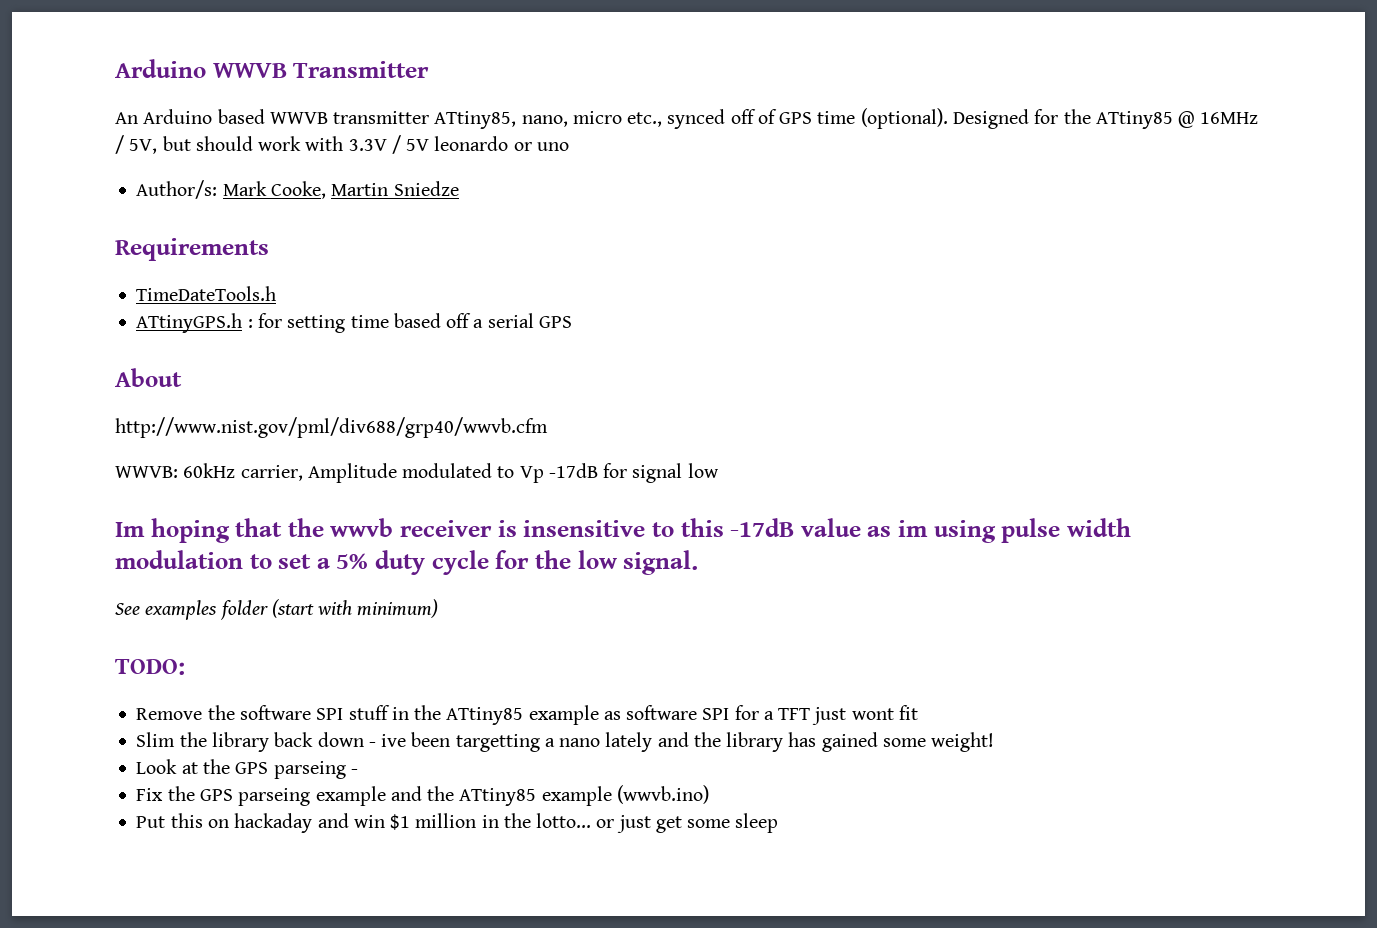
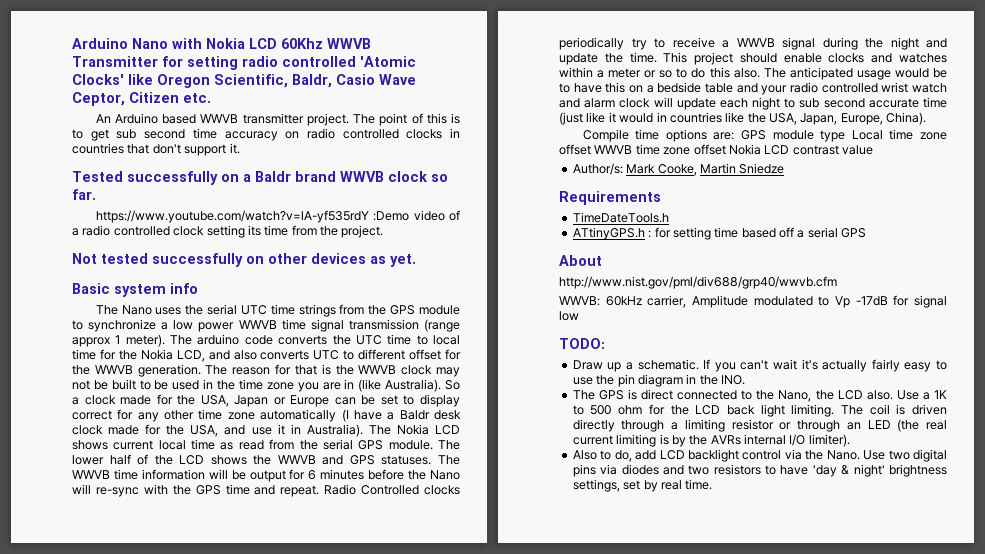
[115,59,430,78] Arduino WWVB Transmitter -> [72,38,371,49] [72,56,416,70] [72,74,416,88] [72,92,211,106] Arduino Nano with Nokia LCD 60Khz WWVB Transmitter for setting radio controlled 'Atomic Clocks' like Oregon Scientific, Baldr, Casio Wave Ceptor, Citizen etc.
[434,108,1259,129] [115,135,569,154] ATtiny85, nano, micro etc., synced off of GPS time (optional). Designed for the ATtiny85 @ 16MHz / 5V, but should work with 3.3V / 5V leonardo or uno -> [306,113,460,126] [72,128,460,141] [72,143,240,156] [72,171,448,185] [72,189,96,200] [95,210,460,223] [72,225,384,238] [72,253,416,267] [72,283,198,297] [95,304,461,317] [72,319,460,332] [72,334,461,347] [72,349,462,362] [72,364,460,377] [72,379,461,392] [72,394,461,407] [72,409,462,422] [72,424,460,437] [72,439,461,450] [72,454,460,465] [72,469,461,482] [72,484,460,497] [559,37,947,50] [559,52,947,65] [559,67,947,80] [559,82,947,95] [559,97,947,110] [559,112,927,125] [582,129,947,142] [559,144,873,155] project. The point of this is to get sub second time accuracy on radio controlled clocks in countries that don't support it. // Tested successfully on a Baldr brand WWVB clock so far. // https://www.youtube.com/watch?v=lA-yf535rdY :Demo video of a radio controlled clock setting its time from the project. // Not tested successfully on other devices as yet. // Basic system info // The Nano uses the serial UTC time strings from the GPS module to synchronize a low power WWVB time signal transmission (range approx 1 meter). The arduino code converts the UTC time to local time for the Nokia LCD, and also converts UTC to different offset for the WWVB generation. The reason for that is the WWVB clock may not be built to be used in the time zone you are in (like Australia). So a clock made for the USA, Japan or Europe can be set to display correct for any other time zone automatically (I have a Baldr desk clock made for the USA, and use it in Australia). The Nokia LCD shows current local time as read from the serial GPS module. The lower half of the LCD shows the WWVB and GPS statuses. The WWVB time information will be output for 6 minutes before the Nano will re-sync with the GPS time and repeat. Radio Controlled clocks periodically try to receive a WWVB signal during the night and update the time. This project should enable clocks and watches within a meter or so to do this also. The anticipated usage would be to have this on a bedside table and your radio controlled wrist watch and alarm clock will update each night to sub second accurate time (just like it would in countries like the USA, Japan, Europe, China). // Compile time options are: GPS module type Local time zone offset WWVB time zone offset Nokia LCD contrast value
[115,518,1131,543] [115,550,699,575] [115,599,439,620] [115,659,185,675] [136,705,918,725] [136,732,995,752] [136,759,358,779] [136,785,709,806] [136,813,779,833] Im hoping that the wwvb receiver is insensitive to this -17dB value as im using pulse width modulation to set a 5% duty cycle for the low signal. // See examples folder (start with minimum) // TODO: // Remove the software SPI stuff in the ATtiny85 example as software SPI for a TFT just wont fit // Slim the library back down - ive been targetting a nano lately and the library has gained some weight! // Look at the GPS parseing - // Fix the GPS parseing example and the ATtiny85 example (wwvb.ino) // Put this on hackaday and win $1 million in the lotto... or just get some sleep -> [559,338,605,349] [572,359,947,372] [572,374,745,387] [572,389,947,402] [572,404,947,417] [572,419,947,432] [572,434,850,447] [572,449,947,462] [572,464,947,477] [572,479,713,492] TODO: // Draw up a schematic. If you can't wait it's actually fairly easy to use the pin diagram in the INO. // The GPS is direct connected to the Nano, the LCD also. Use a 1K to 500 ohm for the LCD back light limiting. The coil is driven directly through a limiting resistor or through an LED (the real current limiting is by the AVRs internal I/O limiter). // Also to do, add LCD backlight control via the Nano. Use two digital pins via diodes and two resistors to have 'day & night' brightness settings, set by real time.

